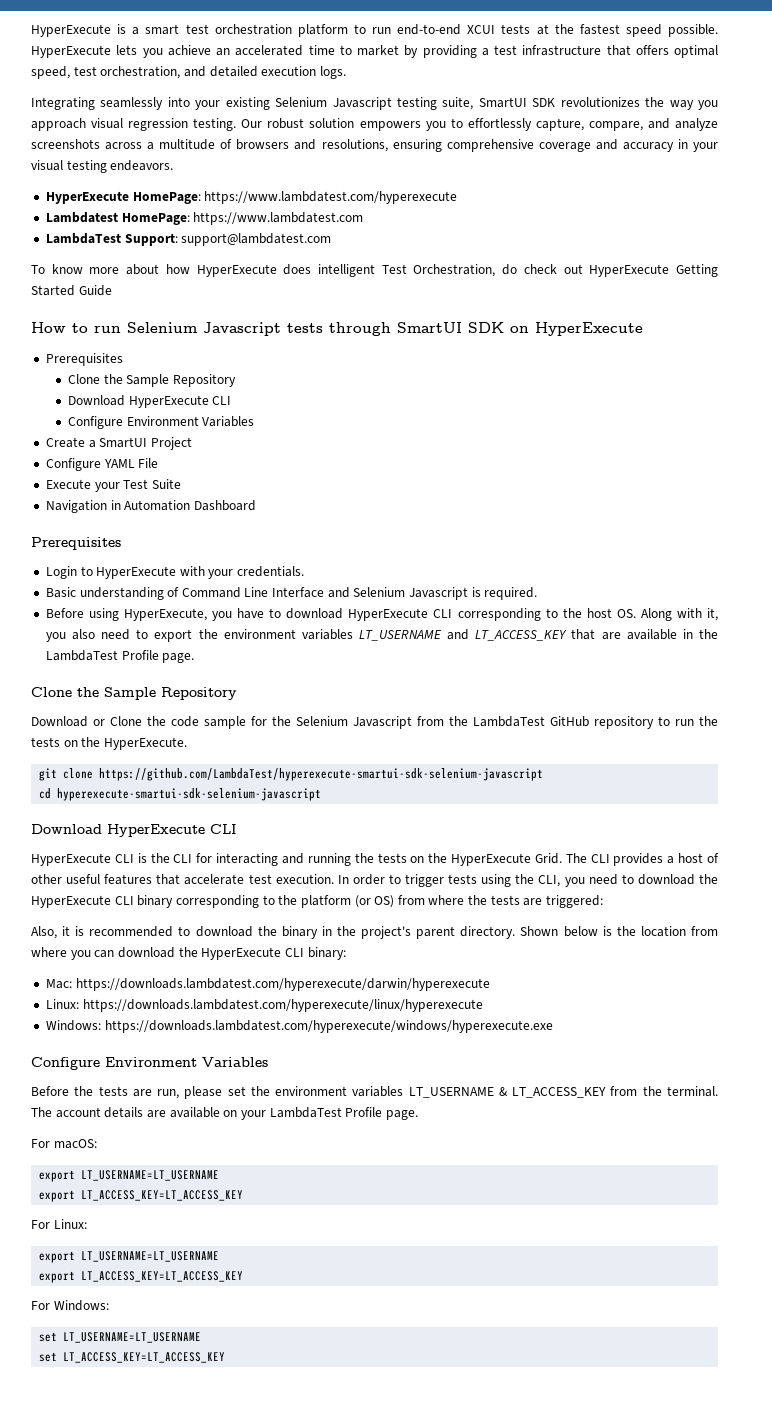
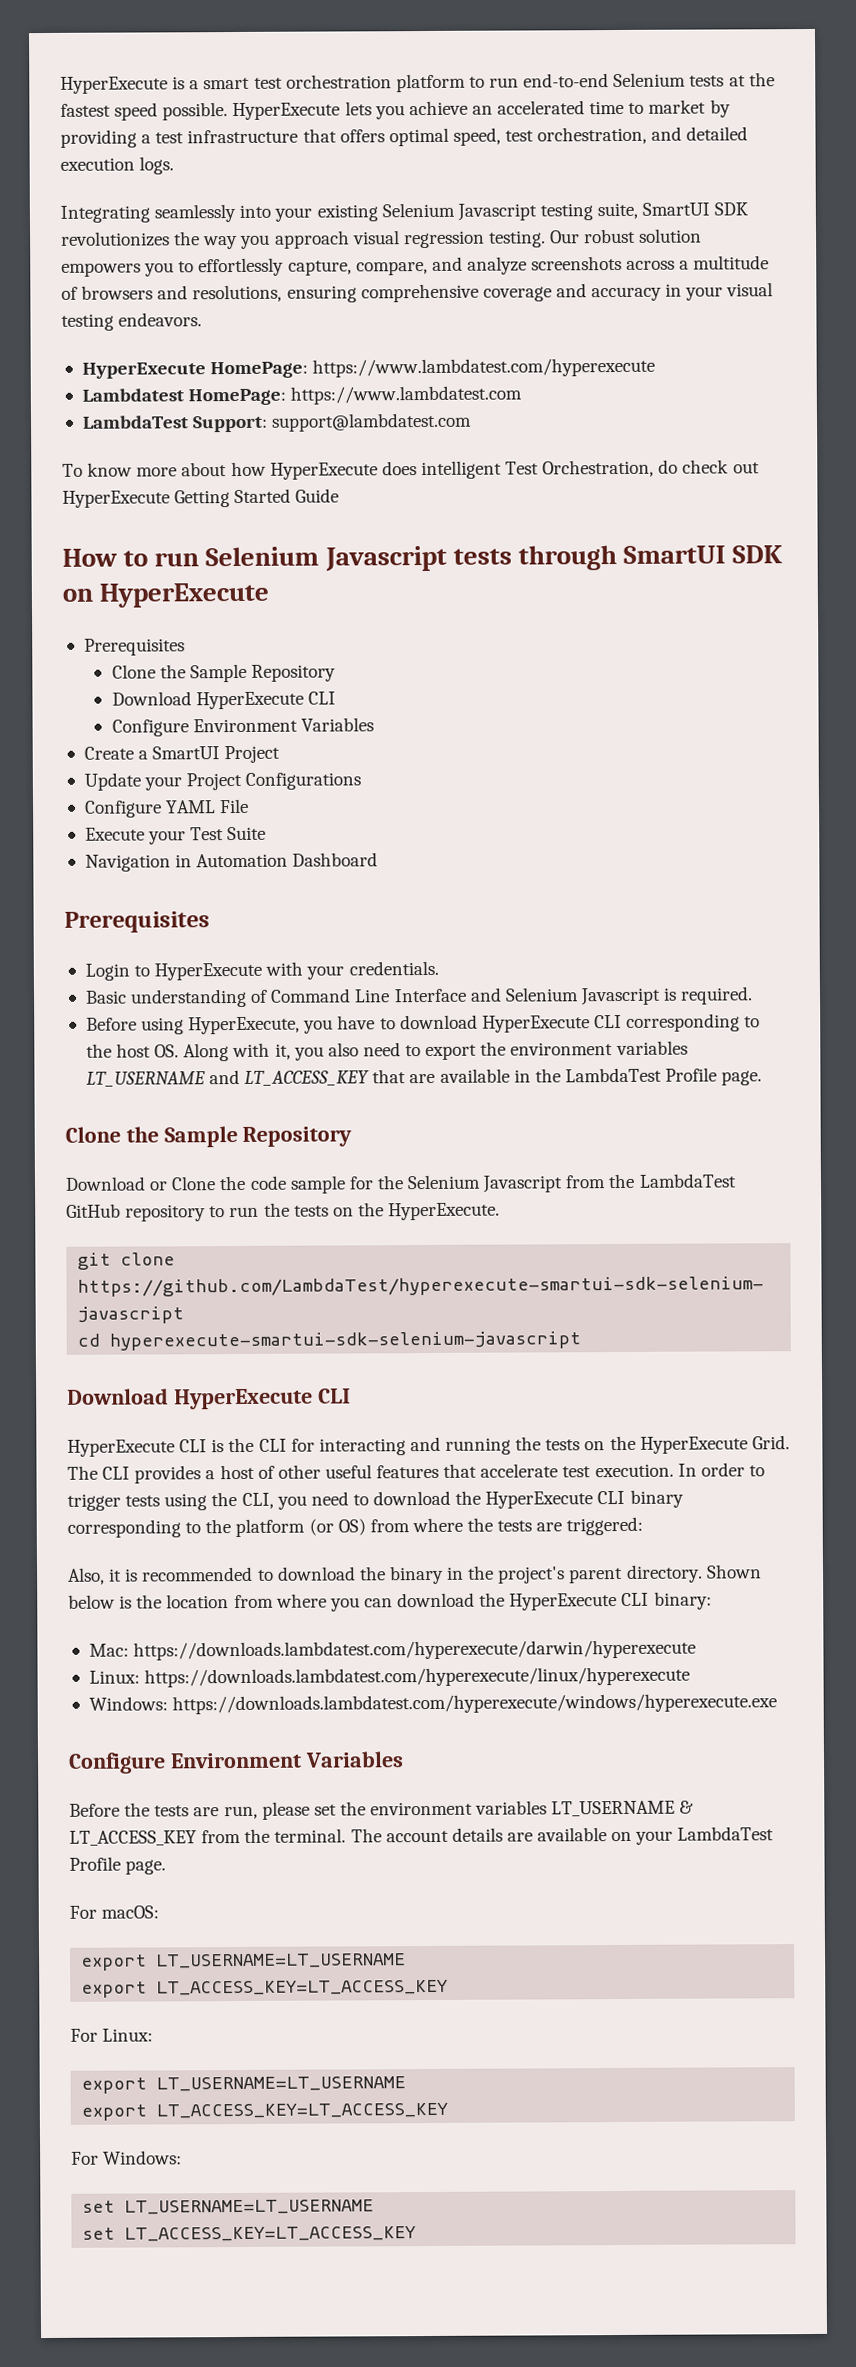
[467,25,496,34] XCUI -> [613,72,687,88] Selenium
(192, 443) none -> [83,772,362,791] // Update your Project Configurations

